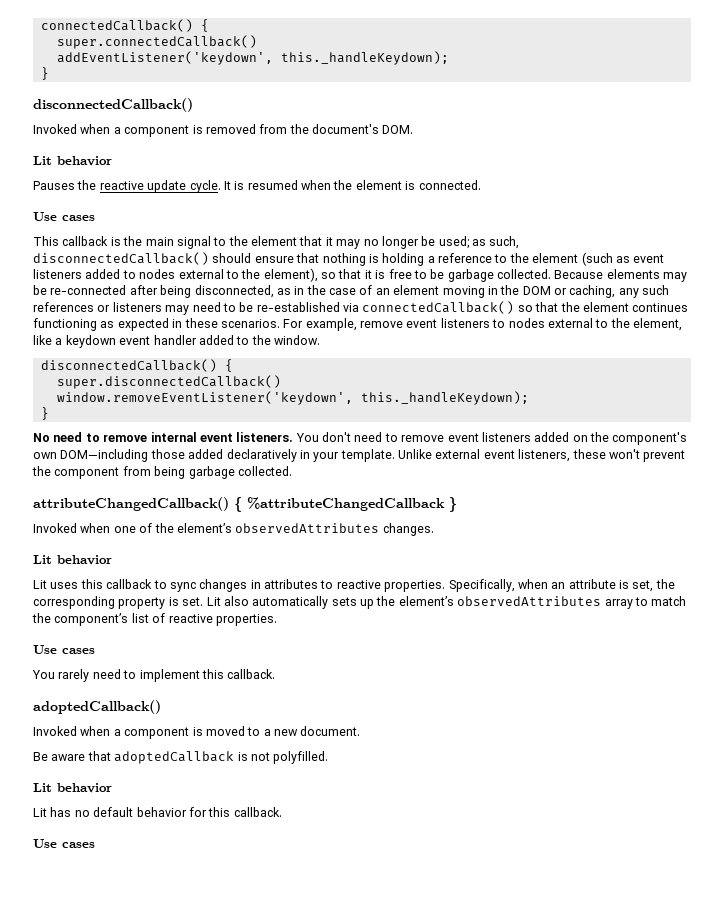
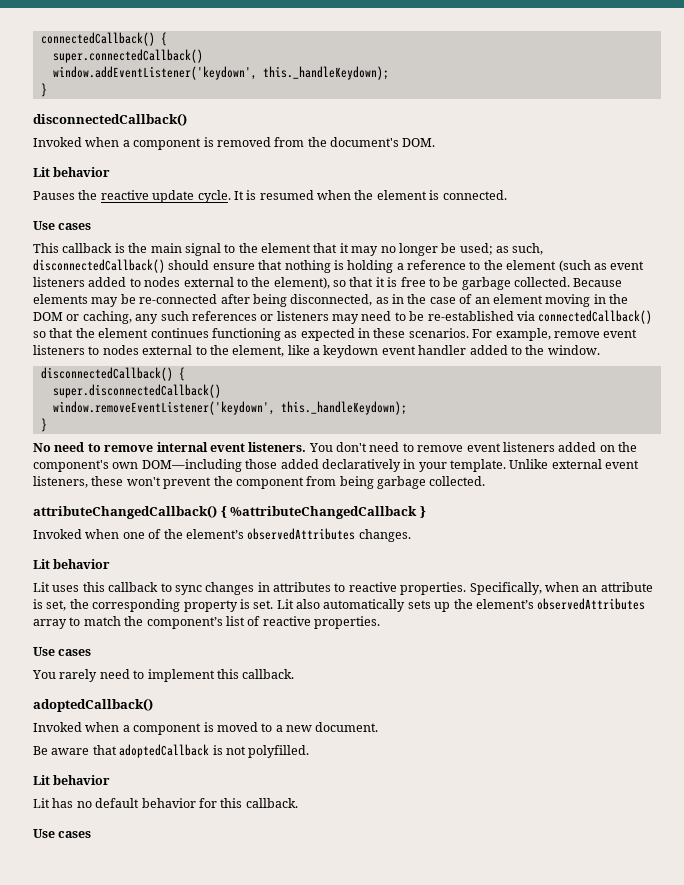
[56,51,273,65] addEventListener('keydown', -> [52,66,257,80] window.addEventListener('keydown',

